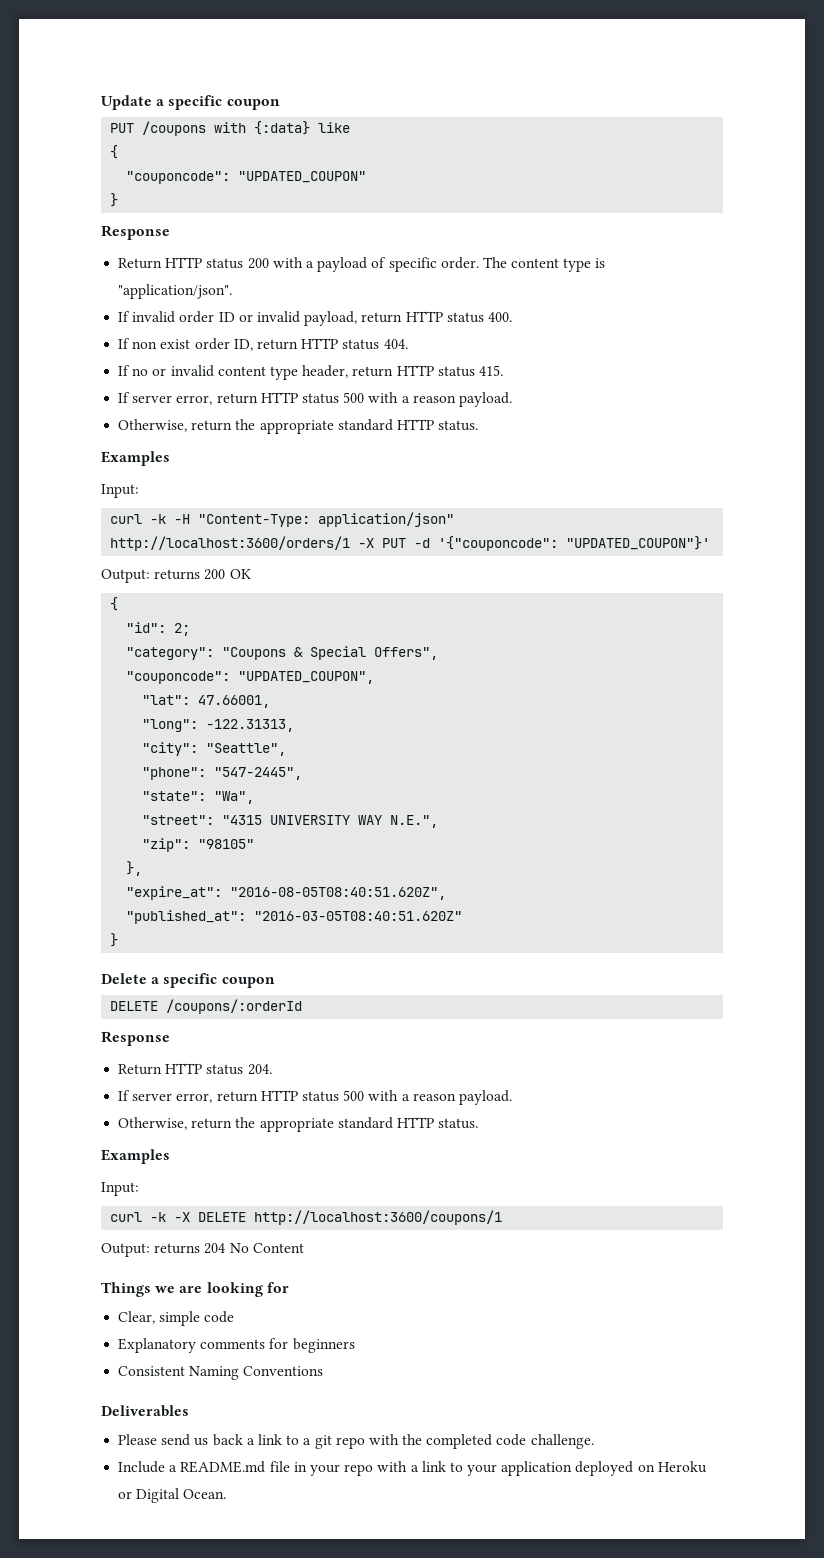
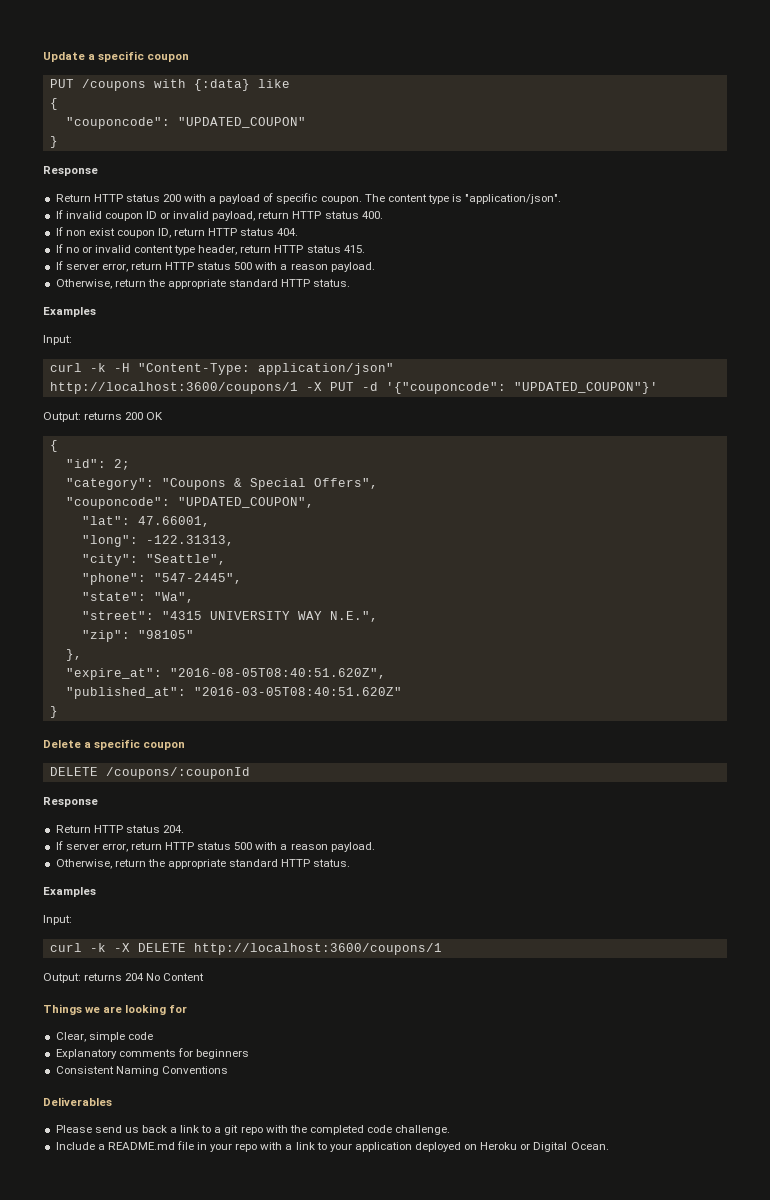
[440,257,479,269] order. -> [320,196,362,204] coupon.
[179,311,215,323] order -> [104,213,143,221] coupon
[194,338,230,350] order -> [116,230,155,238] coupon
[110,536,351,551] http://localhost:3600/orders/1 -> [49,382,298,394] http://localhost:3600/coupons/1
[166,999,303,1014] /coupons/:orderId -> [105,767,250,779] /coupons/:couponId

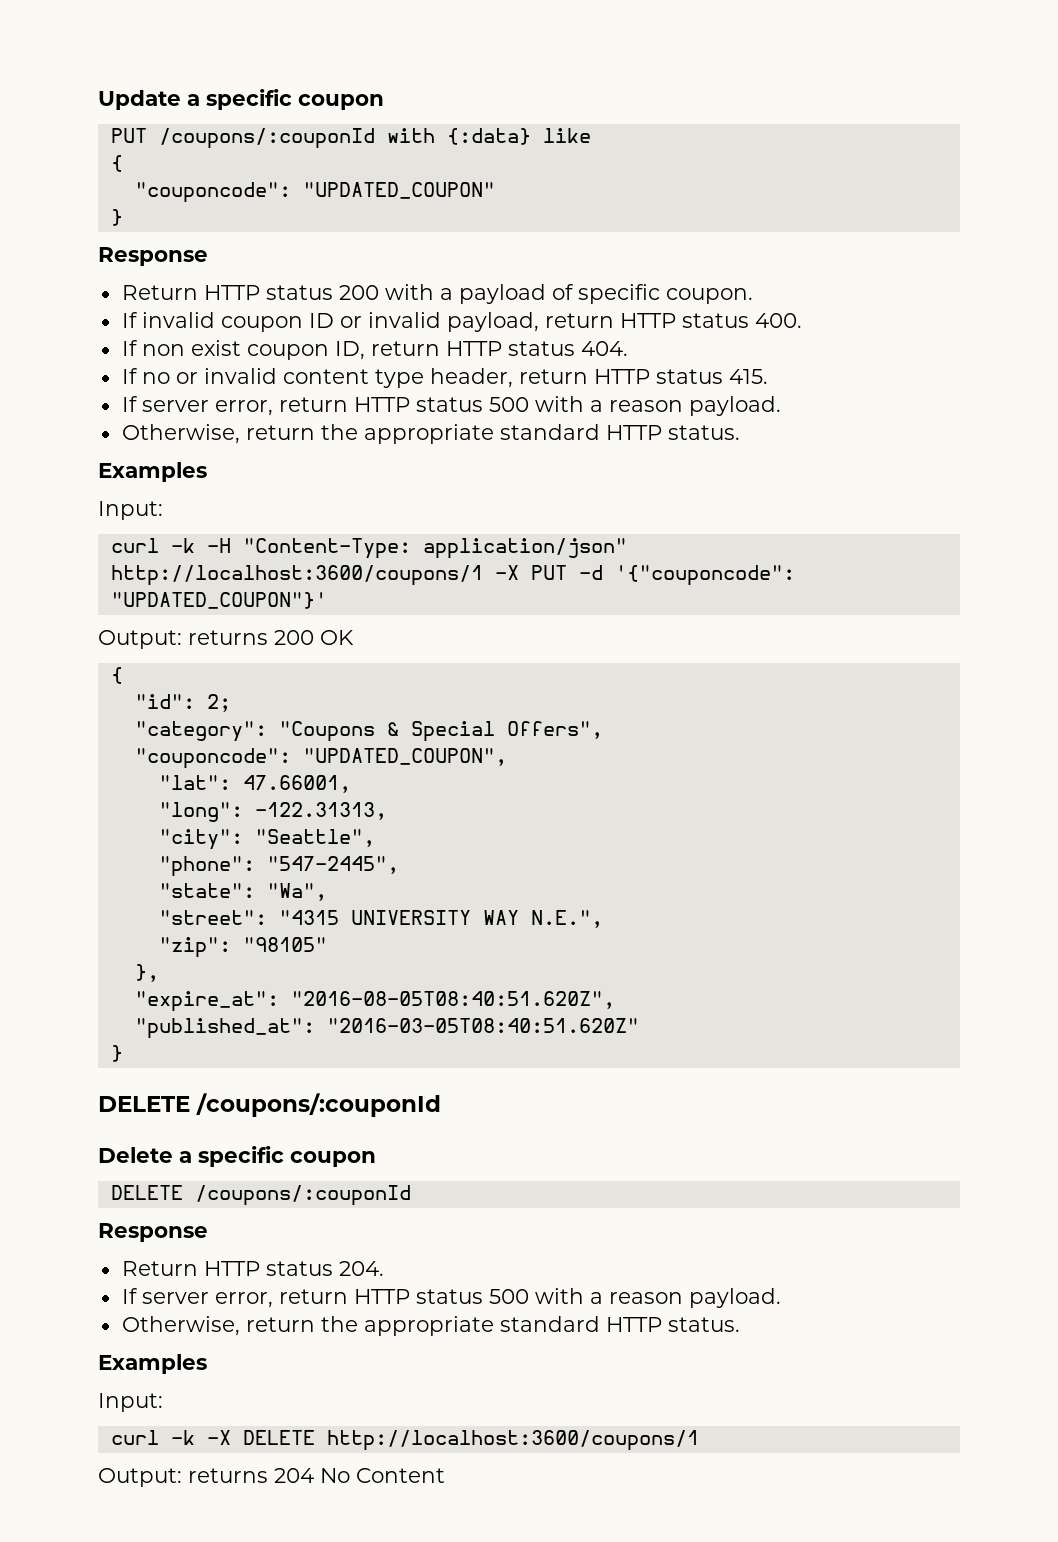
[81,79,146,91] /coupons -> [158,128,375,149] /coupons/:couponId
[364,194,562,204] The content type is "application/json". -> (753, 296) none
(58, 712) none -> [98,1093,441,1117] // DELETE /coupons/:couponId
[43,1004,188,1015] [55,1032,153,1042] [55,1048,249,1059] [55,1066,228,1076] [43,1097,112,1106] [55,1125,451,1135] [55,1141,609,1152] // Things we are looking for // Clear, simple code // Explanatory comments for beginners // Consistent Naming Conventions // Deliverables // Please send us back a link to a git repo with the completed code challenge. // Include a README.md file in your repo with a link to your application deployed on Heroku or Digital Ocean. -> (445, 1475) none

